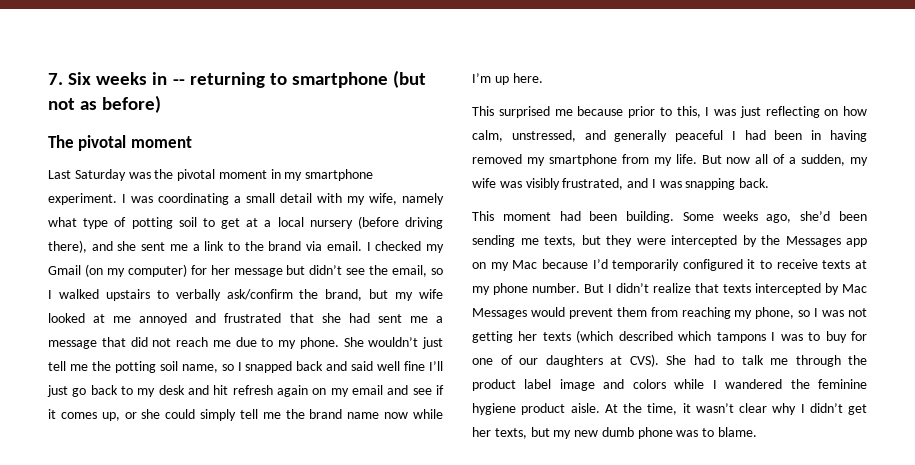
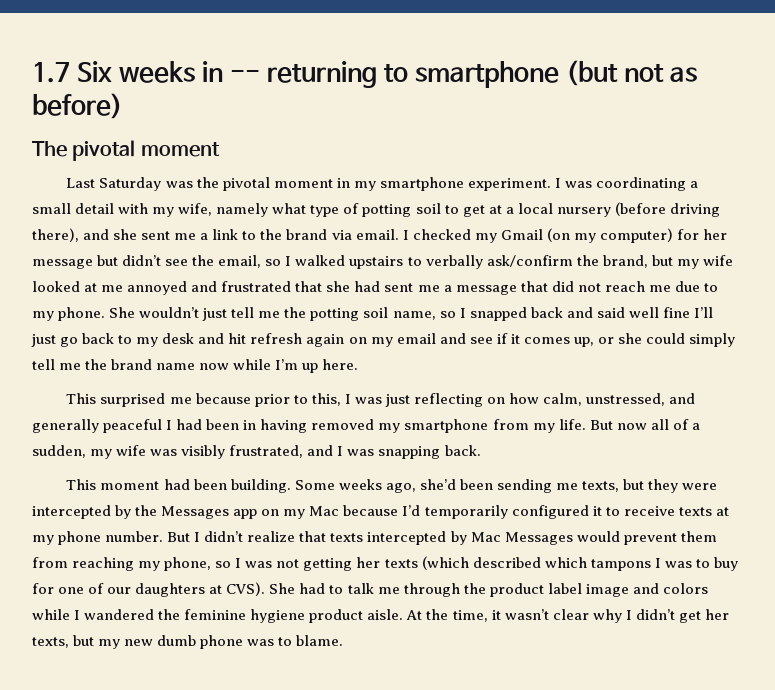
[48,73,63,85] 7. -> [32,62,70,83] 1.7

